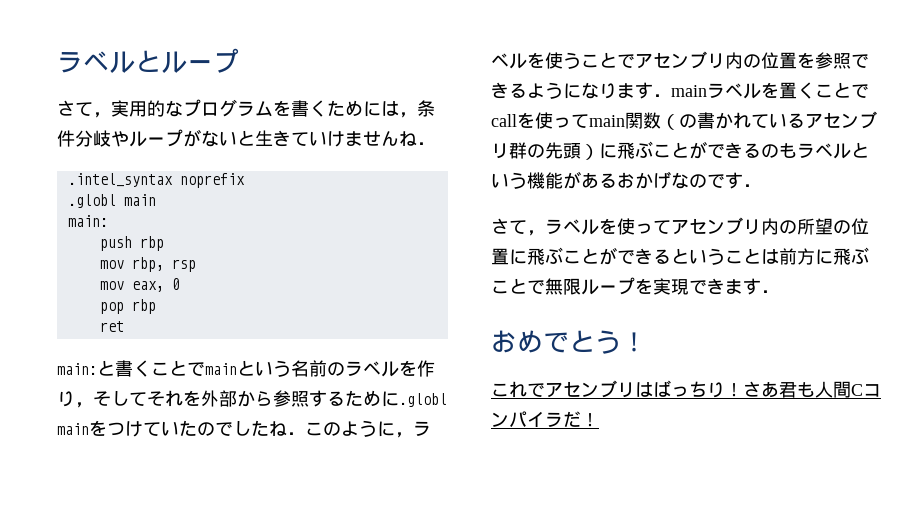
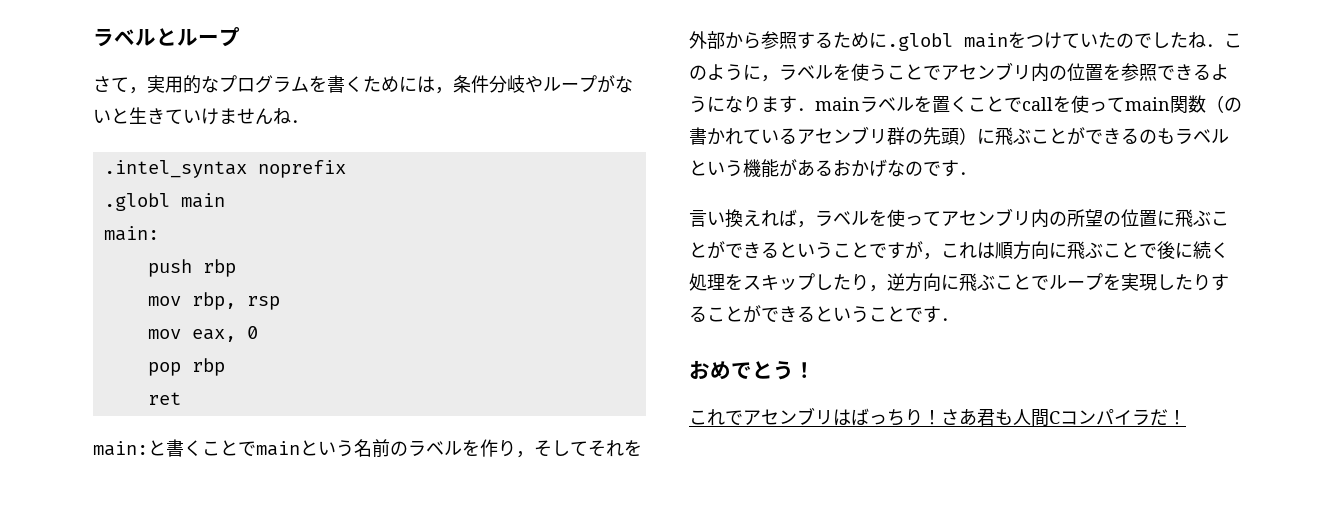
[491,218,527,234] さて -> [689,209,797,228] 言い換えれば
[761,247,869,265] [491,277,743,295] は前方に飛ぶことで無限ループを実現できま -> [869,241,1229,260] [689,273,1229,292] [689,305,923,323] ですが，これは順方向に飛ぶことで後に続く処理をスキップしたり，逆方向に飛ぶことでループを実現したりすることができるということで

